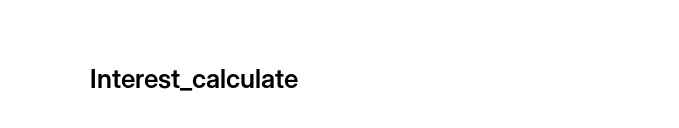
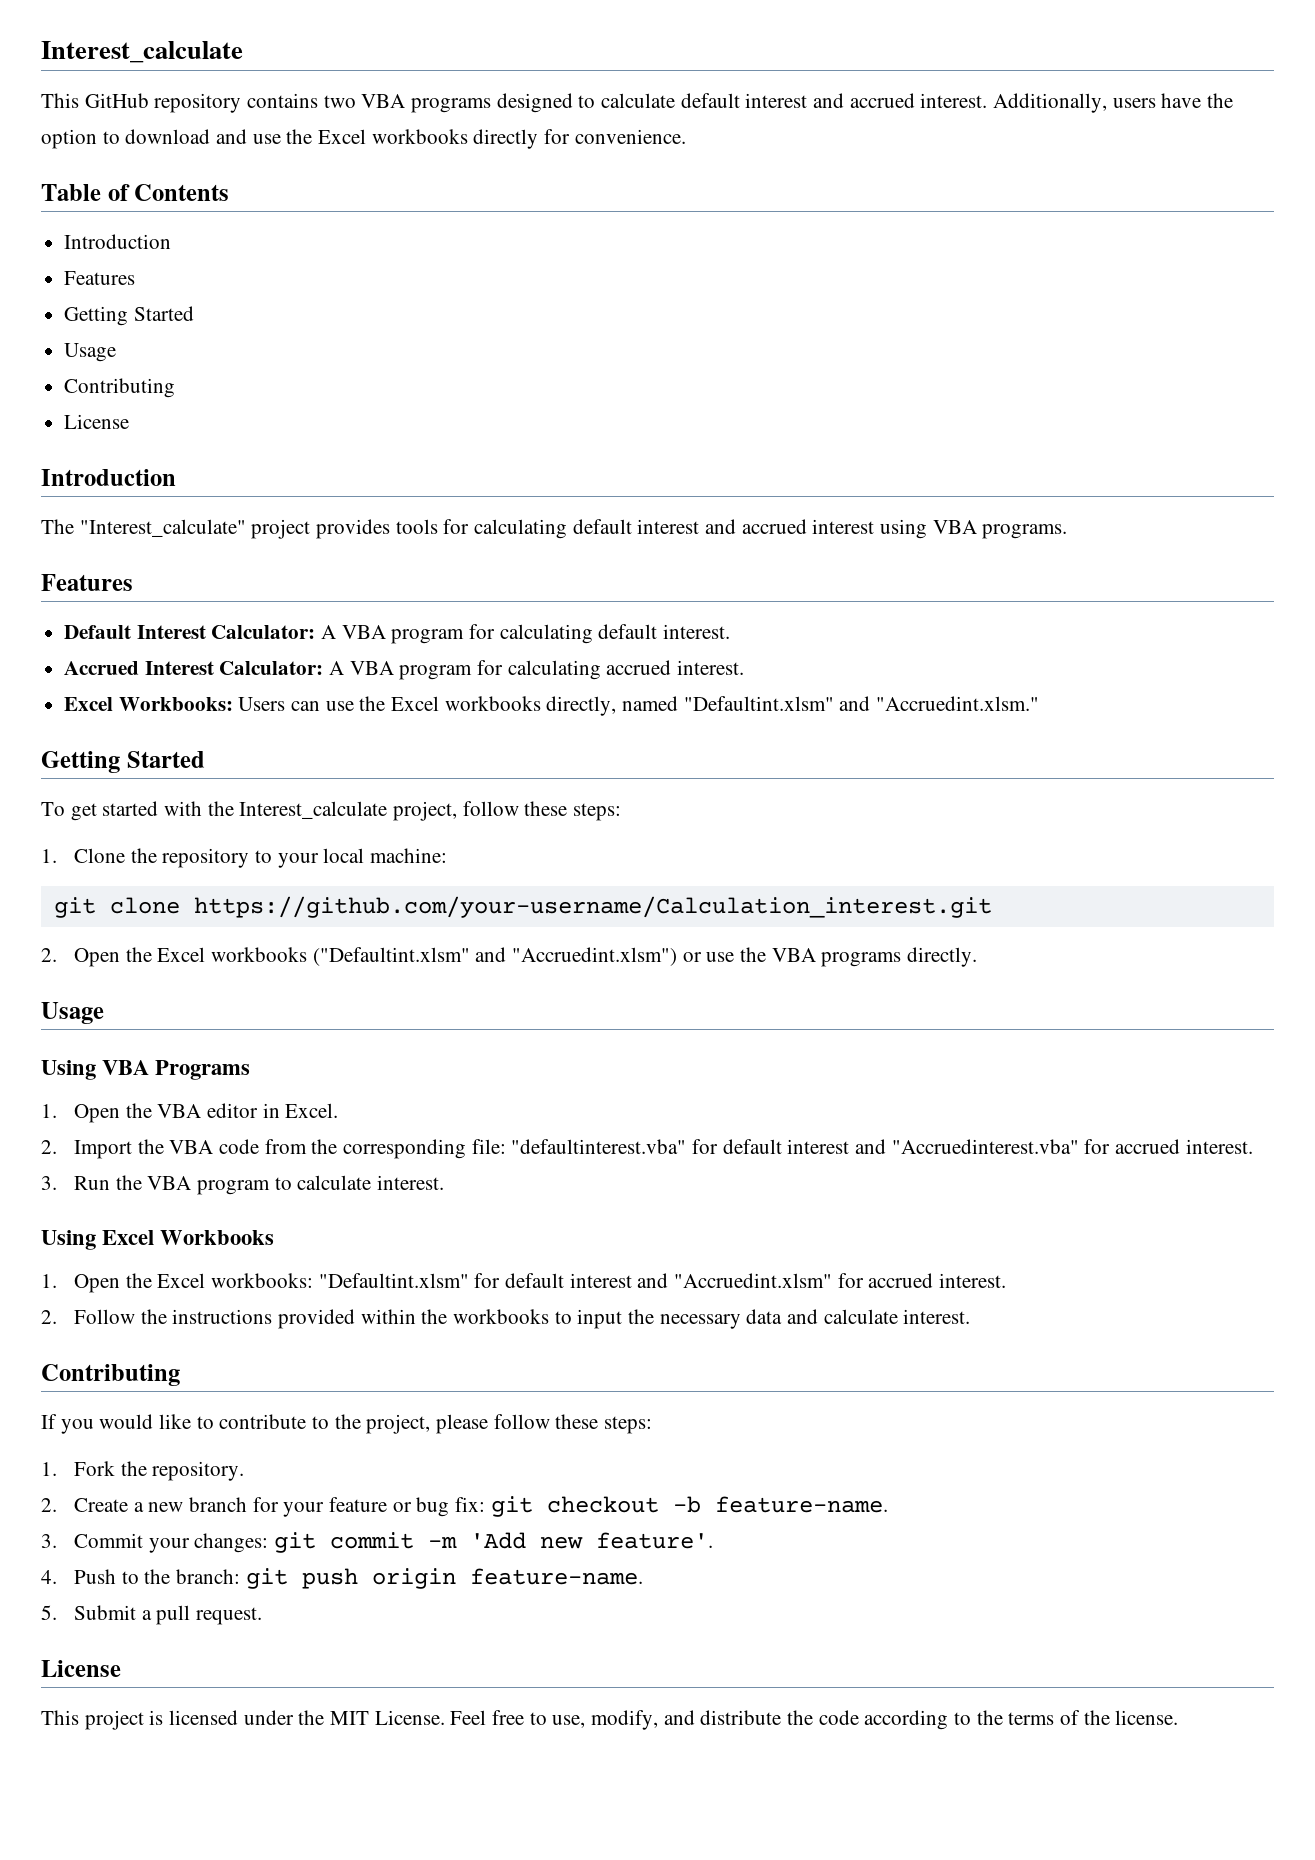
[90,69,298,91] Interest_calculate -> [41,41,243,63] [41,93,1234,113] [41,129,686,149] [41,184,230,201] [64,234,172,249] [64,271,136,285] [64,306,194,326] [64,343,117,362] [64,378,176,398] [64,414,130,429] [41,469,176,486] [41,519,1068,539] [41,574,133,591] [64,624,731,644] [64,660,745,680] [64,696,1040,716] [41,751,205,773] [41,801,622,821] [41,848,447,868] [53,896,992,918] [41,947,977,967] [41,1002,104,1024] [41,1060,251,1080] [41,1103,339,1123] [41,1139,1253,1159] [41,1175,444,1195] [41,1230,275,1250] [41,1273,1006,1293] [41,1309,971,1329] [41,1364,180,1386] [41,1414,653,1434] [41,1461,245,1481] [41,1496,888,1517] [41,1532,713,1553] [41,1568,643,1589] [41,1605,262,1625] [41,1660,121,1677] [41,1710,1179,1730] Interest_calculate // This GitHub repository contains two VBA programs designed to calculate default interest and accrued interest. Additionally, users have the option to download and use the Excel workbooks directly for convenience. // Table of Contents // Introduction // Features // Getting Started // Usage // Contributing // License // Introduction // The "Interest_calculate" project provides tools for calculating default interest and accrued interest using VBA programs. // Features // Default Interest Calculator: A VBA program for calculating default interest. // Accrued Interest Calculator: A VBA program for calculating accrued interest. // Excel Workbooks: Users can use the Excel workbooks directly, named "Defaultint.xlsm" and "Accruedint.xlsm." // Getting Started // To get started with the Interest_calculate project, follow these steps: // 1. Clone the repository to your local machine: // git clone https://github.com/your-username/Calculation_interest.git // 2. Open the Excel workbooks ("Defaultint.xlsm" and "Accruedint.xlsm") or use the VBA programs directly. // Usage // Using VBA Programs // 1. Open the VBA editor in Excel. // 2. Import the VBA code from the corresponding file: "defaultinterest.vba" for default interest and "Accruedinterest.vba" for accrued interest. // 3. Run the VBA program to calculate interest. // Using Excel Workbooks // 1. Open the Excel workbooks: "Defaultint.xlsm" for default interest and "Accruedint.xlsm" for accrued interest. // 2. Follow the instructions provided within the workbooks to input the necessary data and calculate interest. // Contributing // If you would like to contribute to the project, please follow these steps: // 1. Fork the repository. // 2. Create a new branch for your feature or bug fix: git checkout -b feature-name. // 3. Commit your changes: git commit -m 'Add new feature'. // 4. Push to the branch: git push origin feature-name. // 5. Submit a pull request. // License // This project is licensed under the MIT License. Feel free to use, modify, and distribute the code according to the terms of the license.

